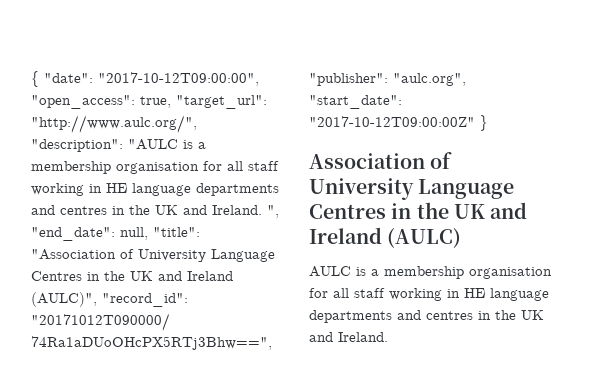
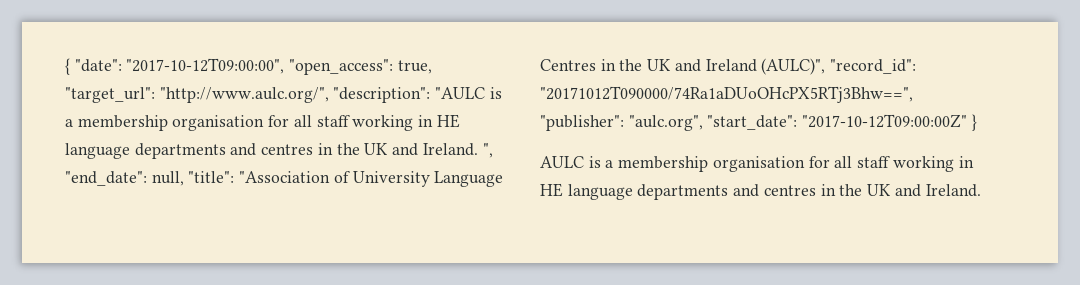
[309,152,453,169] [309,178,515,200] [309,202,528,219] [309,227,462,248] // Association of University Language Centres in the UK and Ireland (AULC) -> (977, 122) none

